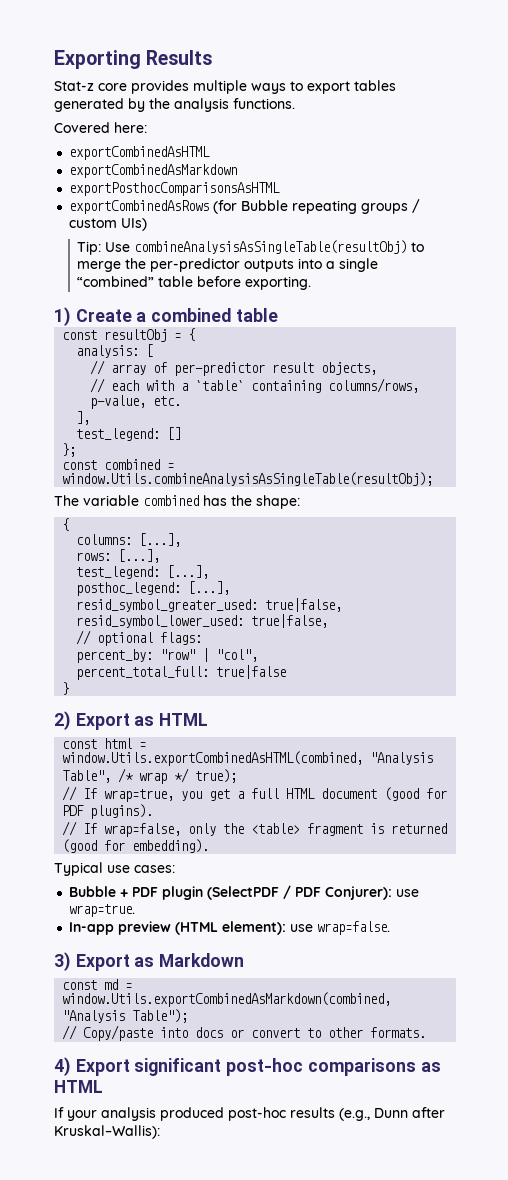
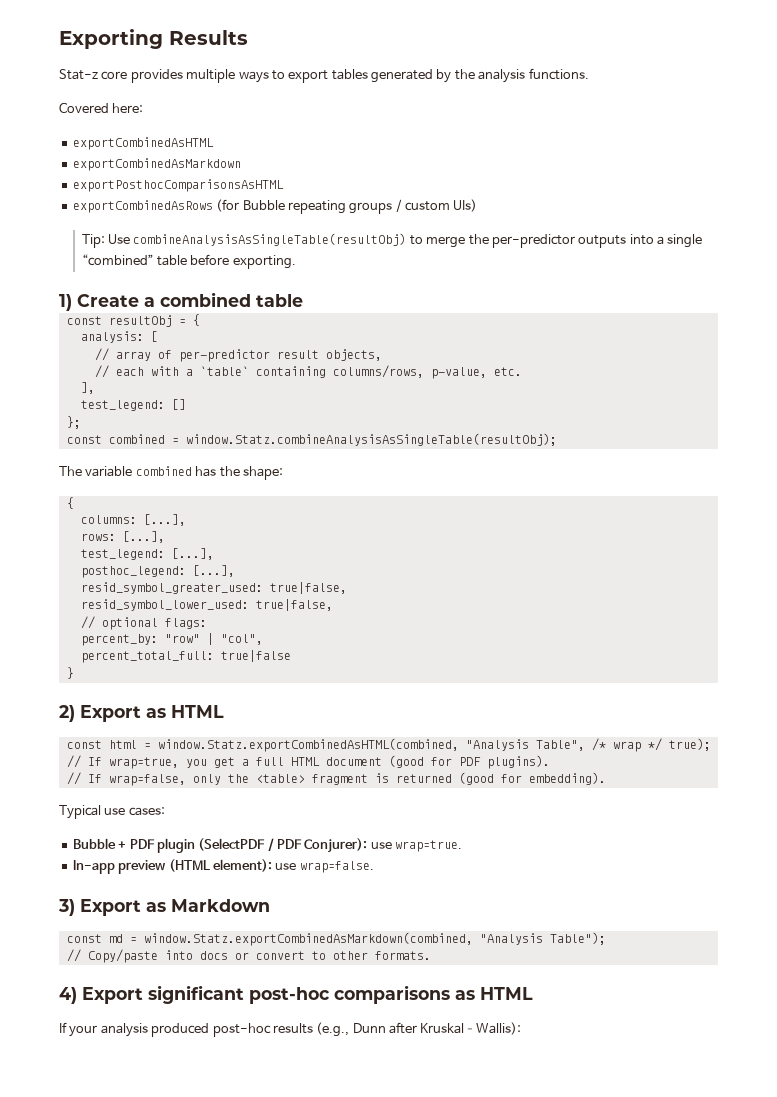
[62,472,434,486] window.Utils.combineAnalysisAsSingleTable(resultObj); -> [185,433,557,446] window.Statz.combineAnalysisAsSingleTable(resultObj);
[62,751,364,766] window.Utils.exportCombinedAsHTML(combined, -> [157,738,459,752] window.Statz.exportCombinedAsHTML(combined,
[62,992,392,1007] window.Utils.exportCombinedAsMarkdown(combined, -> [143,932,473,946] window.Statz.exportCombinedAsMarkdown(combined,

